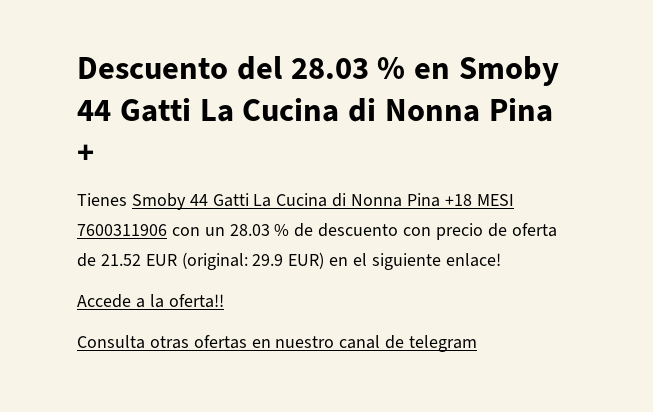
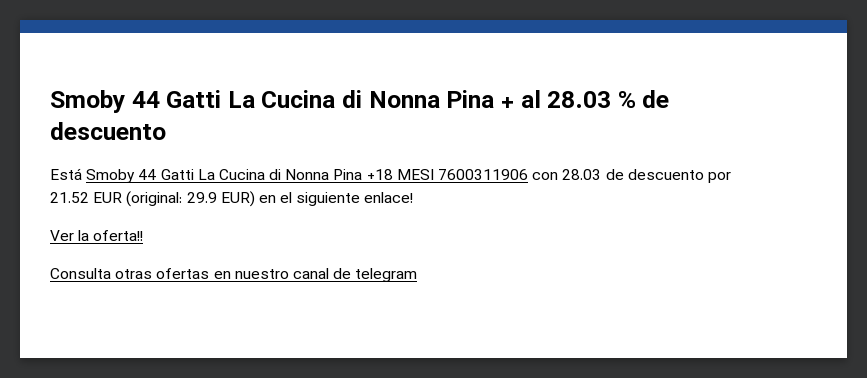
[77,56,451,80] Descuento del 28.03 % en -> (50, 101) none
[77,193,127,206] // Tienes -> [520,90,670,108] [50,122,166,140] [50,168,82,180] al 28.03 % de descuento // Está
[204,223,557,240] [77,253,96,267] un 28.03 % de descuento con precio de oferta de -> [562,169,731,183] 28.03 de descuento por
[77,294,145,308] Accede a -> [50,230,74,241] Ver

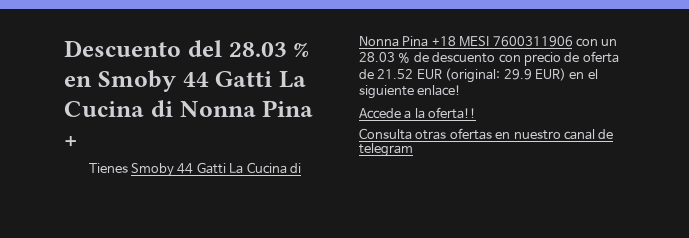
(50, 101) none -> [64,40,310,57] [64,76,92,87] Descuento del 28.03 % en
[520,90,670,108] [50,122,166,140] [50,168,82,180] al 28.03 % de descuento // Está -> [88,163,128,173] // Tienes
[562,169,731,183] 28.03 de descuento por -> [601,39,618,46] [359,51,619,66] [359,69,374,79] un 28.03 % de descuento con precio de oferta de
[50,230,74,241] Ver -> [359,108,412,119] Accede a

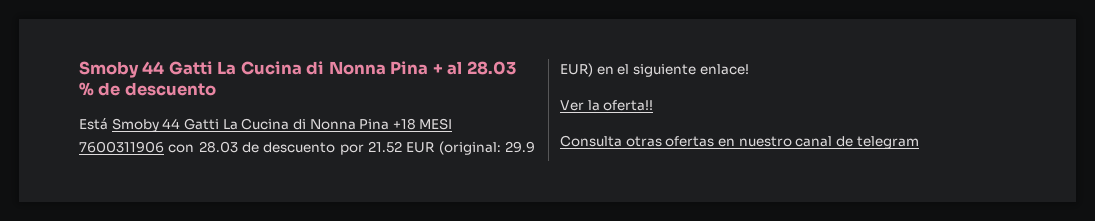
[64,40,310,57] [64,76,92,87] Descuento del 28.03 % en -> (79, 69) none
[88,163,128,173] // Tienes -> [447,61,516,75] [79,82,216,96] [79,118,108,130] al 28.03 % de descuento // Está
[601,39,618,46] [359,51,619,66] [359,69,374,79] un 28.03 % de descuento con precio de oferta de -> [198,141,364,155] 28.03 de descuento por
[359,108,412,119] Accede a -> [560,100,584,111] Ver

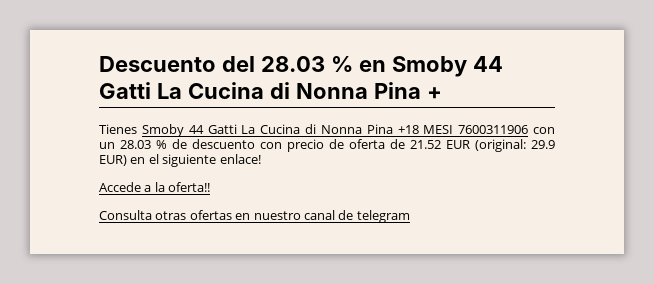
(79, 69) none -> [99,56,386,72] Descuento del 28.03 % en
[447,61,516,75] [79,82,216,96] [79,118,108,130] al 28.03 % de descuento // Está -> [99,124,137,134] // Tienes
[198,141,364,155] 28.03 de descuento por -> [99,139,405,152] un 28.03 % de descuento con precio de oferta de
[560,100,584,111] Ver -> [99,182,152,192] Accede a

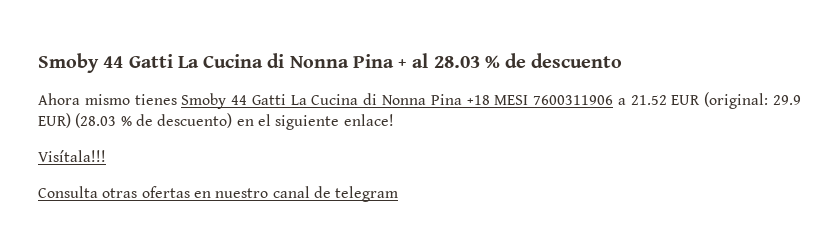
[99,56,386,72] Descuento del 28.03 % en -> (38, 63) none
[99,124,137,134] // Tienes -> [412,53,623,68] [38,93,177,105] al 28.03 % de descuento // Ahora mismo tienes
[533,127,555,134] [99,139,405,152] con un 28.03 % de descuento con precio de oferta de -> [617,98,626,105] a
(127, 160) none -> [75,113,233,128] (28.03 % de descuento)
[99,182,211,192] Accede a la oferta!! -> [38,150,106,162] Visítala!!!

